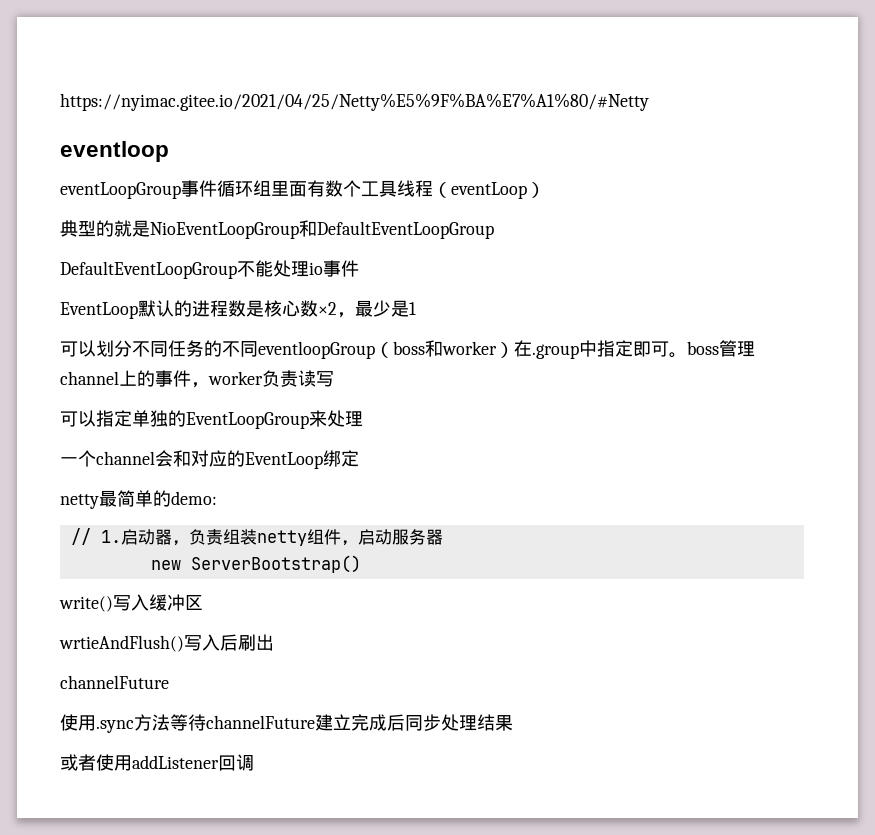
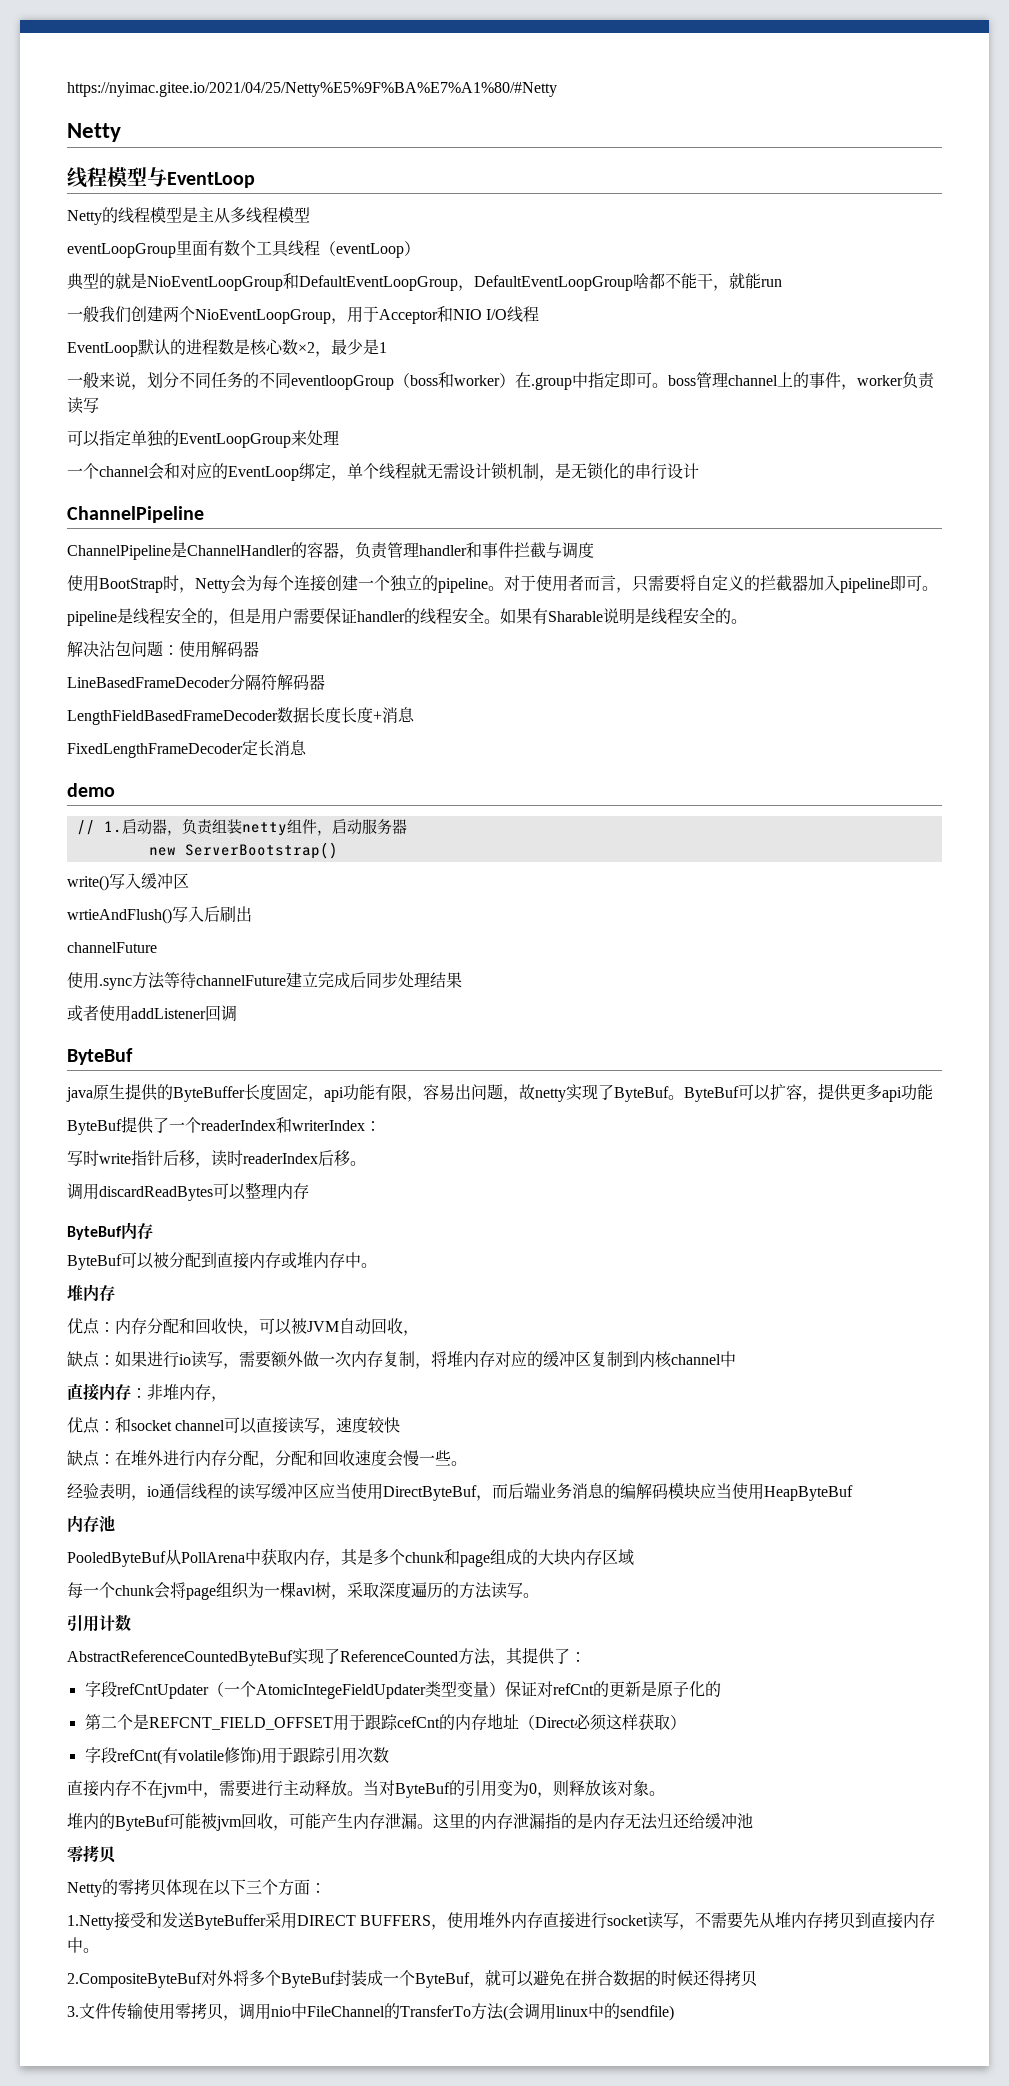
[60,141,169,162] eventloop -> [67,123,121,142] [67,167,255,188] [67,206,310,225] Netty // 线程模型与EventLoop // Netty的线程模型是主从多线程模型
[181,180,271,197] 事件循环组 -> (176, 250) none
[60,260,359,279] // DefaultEventLoopGroup不能处理io事件 -> [458,273,782,291] [67,306,540,324] ，DefaultEventLoopGroup啥都不能干，就能run // 一般我们创建两个NioEventLoopGroup，用于Acceptor和NIO I/O线程
[60,340,96,357] 可以 -> [67,372,147,390] 一般来说，
[60,490,217,509] // netty最简单的demo: -> [331,462,699,481] [67,506,204,523] [67,542,594,560] [67,575,938,593] [67,608,747,626] [67,641,259,658] [67,674,325,690] [67,707,415,725] [67,740,307,758] [67,783,115,797] ，单个线程就无需设计锁机制，是无锁化的串行设计 // ChannelPipeline // ChannelPipeline是ChannelHandler的容器，负责管理handler和事件拦截与调度 // 使用BootStrap时，Netty会为每个连接创建一个独立的pipeline。对于使用者而言，只需要将自定义的拦截器加入pipeline即可。 // pipeline是线程安全的，但是用户需要保证handler的线程安全。如果有Sharable说明是线程安全的。 // 解决沾包问题：使用解码器 // LineBasedFrameDecoder分隔符解码器 // LengthFieldBasedFrameDecoder数据长度长度+消息 // FixedLengthFrameDecoder定长消息 // demo
(254, 762) none -> [67,1048,133,1065] [66,1083,933,1102] [67,1116,381,1135] [67,1150,366,1168] [67,1182,309,1201] [67,1222,153,1240] [67,1252,377,1270] [67,1284,115,1301] [67,1318,419,1336] [67,1351,736,1369] [67,1383,227,1402] [67,1417,401,1435] [67,1450,467,1468] [67,1482,853,1501] [67,1515,115,1532] [67,1548,634,1567] [67,1582,539,1600] [67,1614,131,1632] [67,1647,586,1666] [84,1681,721,1699] [84,1713,686,1731] [84,1747,389,1765] [67,1780,665,1798] [67,1813,753,1831] [67,1845,116,1863] [67,1879,326,1897] [67,1912,936,1930] [67,1937,99,1953] [67,1970,757,1988] [67,2003,674,2021] // ByteBuf // java原生提供的ByteBuffer长度固定，api功能有限，容易出问题，故netty实现了ByteBuf。ByteBuf可以扩容，提供更多api功能 // ByteBuf提供了一个readerIndex和writerIndex： // 写时write指针后移，读时readerIndex后移。 // 调用discardReadBytes可以整理内存 // ByteBuf内存 // ByteBuf可以被分配到直接内存或堆内存中。 // 堆内存 // 优点：内存分配和回收快，可以被JVM自动回收， // 缺点：如果进行io读写，需要额外做一次内存复制，将堆内存对应的缓冲区复制到内核channel中 // 直接内存：非堆内存， // 优点：和socket channel可以直接读写，速度较快 // 缺点：在堆外进行内存分配，分配和回收速度会慢一些。 // 经验表明，io通信线程的读写缓冲区应当使用DirectByteBuf，而后端业务消息的编解码模块应当使用HeapByteBuf // 内存池 // PooledByteBuf从PollArena中获取内存，其是多个chunk和page组成的大块内存区域 // 每一个chunk会将page组织为一棵avl树，采取深度遍历的方法读写。 // 引用计数 // AbstractReferenceCountedByteBuf实现了ReferenceCounted方法，其提供了： // 字段refCntUpdater（一个AtomicIntegeFieldUpdater类型变量）保证对refCnt的更新是原子化的 // 第二个是REFCNT_FIELD_OFFSET用于跟踪cefCnt的内存地址（Direct必须这样获取） // 字段refCnt(有volatile修饰)用于跟踪引用次数 // 直接内存不在jvm中，需要进行主动释放。当对ByteBuf的引用变为0，则释放该对象。 // 堆内的ByteBuf可能被jvm回收，可能产生内存泄漏。这里的内存泄漏指的是内存无法归还给缓冲池 // 零拷贝 // Netty的零拷贝体现在以下三个方面： // 1.Netty接受和发送ByteBuffer采用DIRECT BUFFERS，使用堆外内存直接进行socket读写，不需要先从堆内存拷贝到直接内存中。 // 2.CompositeByteBuf对外将多个ByteBuf封装成一个ByteBuf，就可以避免在拼合数据的时候还得拷贝 // 3.文件传输使用零拷贝，调用nio中FileChannel的TransferTo方法(会调用linux中的sendfile)

